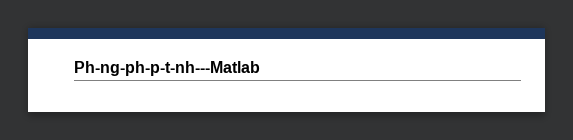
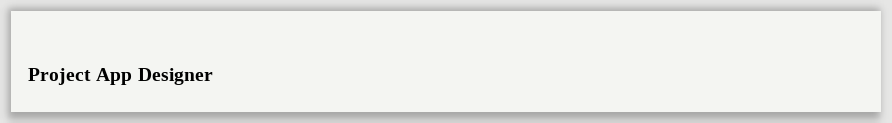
[74,61,260,76] Ph-ng-ph-p-t-nh---Matlab -> [28,68,213,85] Project App Designer

